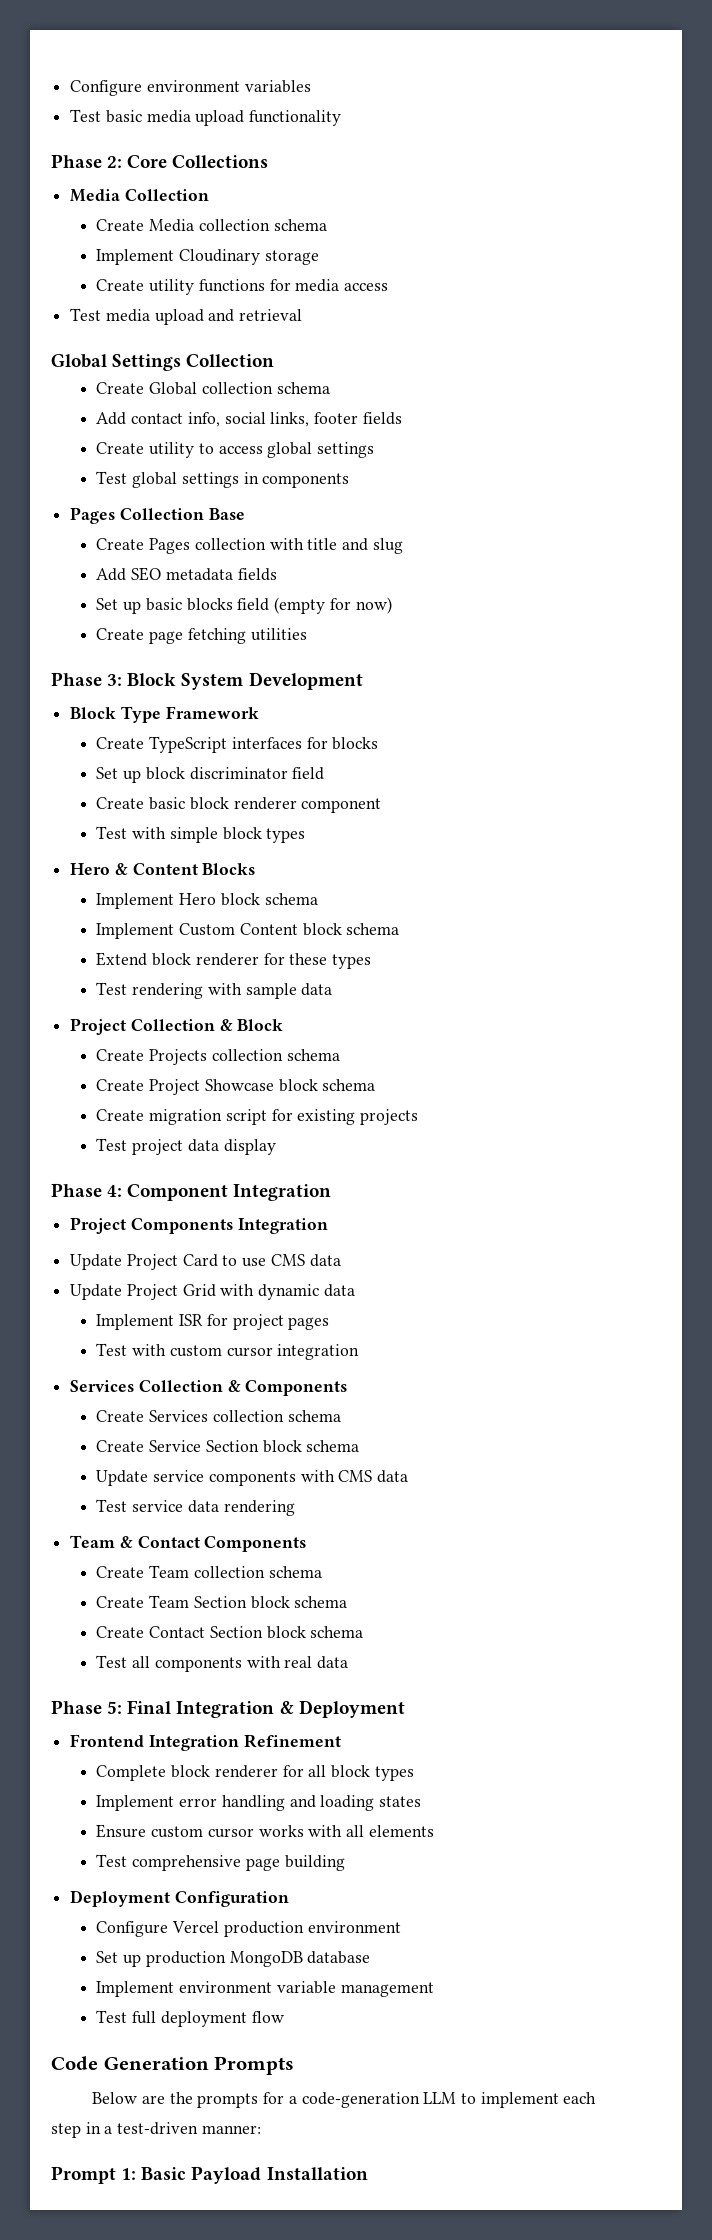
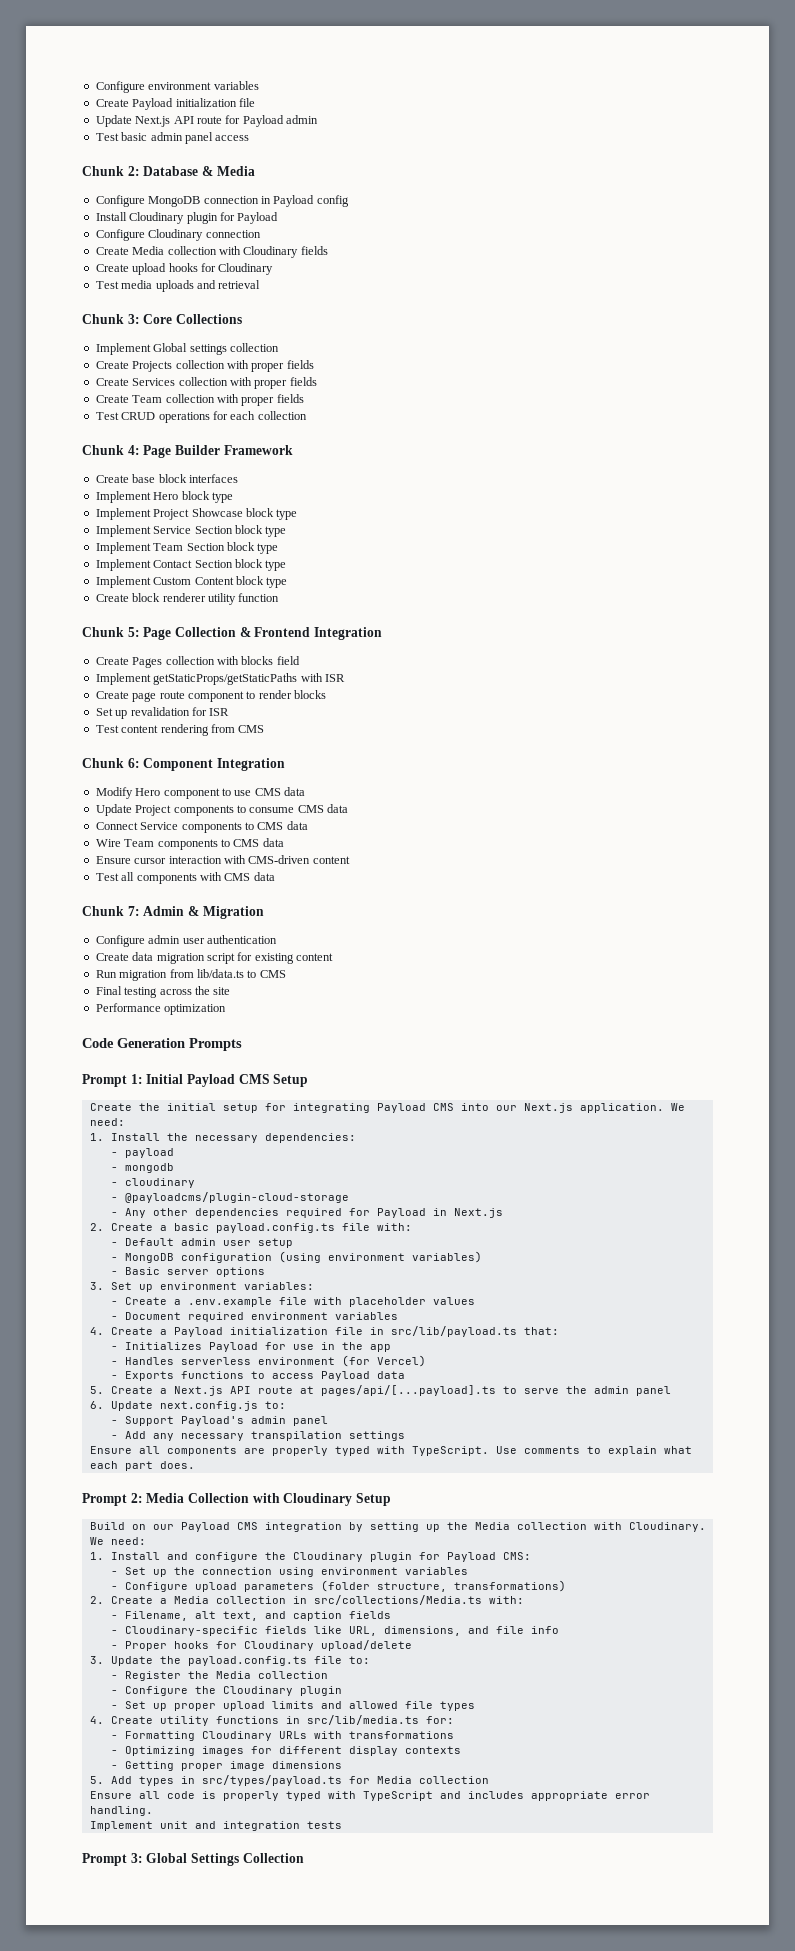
[70,109,342,126] [51,154,269,168] [70,189,209,202] [96,219,327,232] [96,249,319,265] [96,279,389,295] Test basic media upload functionality // Phase 2: Core Collections // Media Collection // Create Media collection schema // Implement Cloudinary storage // Create utility functions for media access -> [95,98,255,110] [95,115,318,127] [95,132,250,144] [82,166,255,176] [95,195,349,207] [95,212,279,224] [95,229,261,241] [95,246,328,258] [95,263,274,275] Create Payload initialization file // Update Next.js API route for Payload admin // Test basic admin panel access // Chunk 2: Database & Media // Configure MongoDB connection in Payload config // Install Cloudinary plugin for Payload // Configure Cloudinary connection // Create Media collection with Cloudinary fields // Create upload hooks for Cloudinary
[154,309,204,325] upload -> [155,280,194,292] uploads
[51,354,275,371] [96,382,330,395] [96,412,402,427] [96,442,375,458] [96,471,350,488] [70,507,245,524] [96,538,403,554] [96,567,277,581] [96,597,392,614] [96,628,307,644] [51,672,363,690] [70,706,259,723] [96,736,379,753] [96,767,325,783] [96,797,382,813] [96,826,306,843] [70,863,256,875] [96,893,318,909] [96,923,400,939] [96,952,372,969] [96,982,333,999] [70,1018,284,1035] [96,1049,340,1065] [96,1079,376,1095] [96,1109,419,1125] [96,1138,276,1155] [51,1183,332,1201] [70,1217,328,1234] [70,1254,218,1270] Global Settings Collection // Create Global collection schema // Add contact info, social links, footer fields // Create utility to access global settings // Test global settings in components // Pages Collection Base // Create Pages collection with title and slug // Add SEO metadata fields // Set up basic blocks field (empty for now) // Create page fetching utilities // Phase 3: Block System Development // Block Type Framework // Create TypeScript interfaces for blocks // Set up block discriminator field // Create basic block renderer component // Test with simple block types // Hero & Content Blocks // Implement Hero block schema // Implement Custom Content block schema // Extend block renderer for these types // Test rendering with sample data // Project Collection & Block // Create Projects collection schema // Create Project Showcase block schema // Create migration script for existing projects // Test project data display // Phase 4: Component Integration // Project Components Integration // Update Project Card -> [82,314,242,324] [95,343,279,355] [95,360,314,372] [95,377,317,389] [95,394,304,406] [95,411,307,423] [82,445,293,458] [95,474,238,483] [95,491,233,503] [95,508,298,520] [95,525,287,537] [95,542,279,554] [95,559,287,571] [95,576,288,588] [95,593,280,605] [82,627,382,640] [95,656,300,668] [95,673,345,685] [95,690,326,702] [95,707,230,719] [95,724,265,736] [82,758,285,771] [95,787,220,799] Chunk 3: Core Collections // Implement Global settings collection // Create Projects collection with proper fields // Create Services collection with proper fields // Create Team collection with proper fields // Test CRUD operations for each collection // Chunk 4: Page Builder Framework // Create base block interfaces // Implement Hero block type // Implement Project Showcase block type // Implement Service Section block type // Implement Team Section block type // Implement Contact Section block type // Implement Custom Content block type // Create block renderer utility function // Chunk 5: Page Collection & Frontend Integration // Create Pages collection with blocks field // Implement getStaticProps/getStaticPaths with ISR // Create page route component to render blocks // Set up revalidation for ISR // Test content rendering from CMS // Chunk 6: Component Integration // Modify Hero component
[182,1284,355,1300] [96,1314,330,1330] [96,1343,360,1360] [70,1380,348,1396] [96,1410,341,1422] [96,1440,360,1453] [96,1470,409,1486] [96,1499,295,1516] [70,1535,307,1552] [96,1565,322,1578] [96,1595,348,1609] [96,1626,364,1639] [96,1655,349,1672] [51,1700,405,1718] [70,1734,341,1751] [96,1765,414,1781] [96,1795,422,1811] [96,1824,434,1838] [96,1854,345,1871] [70,1890,289,1907] [96,1921,401,1937] [96,1951,371,1967] [96,1981,434,1997] [96,2010,284,2027] [51,2056,295,2075] [92,2092,597,2108] [51,2122,261,2138] [51,2166,368,2184] Grid with dynamic data // Implement ISR for project pages // Test with custom cursor integration // Services Collection & Components // Create Services collection schema // Create Service Section block schema // Update service components with CMS data // Test service data rendering // Team & Contact Components // Create Team collection schema // Create Team Section block schema // Create Contact Section block schema // Test all components with real data // Phase 5: Final Integration & Deployment // Frontend Integration Refinement // Complete block renderer for all block types // Implement error handling and loading states // Ensure custom cursor works with all elements // Test comprehensive page building // Deployment Configuration // Configure Vercel production environment // Set up production MongoDB database // Implement environment variable management // Test full deployment flow // Code Generation Prompts // Below are the prompts for a code-generation LLM to implement each step in a test-driven manner: // Prompt 1: Basic Payload Installation -> [173,804,348,816] [95,821,308,833] [95,838,284,850] [95,855,350,864] [95,872,275,884] [82,906,264,919] [95,935,277,947] [95,952,333,964] [95,969,286,981] [95,986,231,998] [95,1003,227,1015] [82,1038,242,1051] [82,1074,309,1087] [89,1103,685,1113] [89,1118,125,1126] [89,1133,356,1143] [110,1148,174,1158] [110,1163,174,1173] [110,1178,195,1188] [110,1192,349,1203] [110,1208,503,1218] [89,1223,412,1233] [110,1238,293,1248] [110,1251,482,1263] [110,1267,265,1277] [89,1282,314,1292] [110,1297,475,1307] [110,1312,398,1322] [89,1326,559,1337] [110,1342,391,1352] [110,1355,426,1367] [110,1371,405,1381] [89,1385,671,1396] [89,1401,286,1411] [110,1416,328,1426] [110,1431,405,1441] [89,1446,692,1456] [89,1461,195,1471] [82,1493,391,1506] [89,1522,706,1532] [89,1537,146,1545] [89,1552,531,1562] [110,1567,468,1577] [110,1580,566,1592] [89,1595,524,1605] [110,1611,391,1621] [110,1626,559,1636] [110,1640,412,1651] [89,1656,370,1666] [110,1671,328,1681] [110,1686,342,1696] [110,1701,475,1711] [89,1715,454,1726] [110,1731,454,1741] [110,1746,461,1756] [110,1761,342,1771] [89,1775,489,1786] [89,1791,650,1801] [89,1806,153,1816] [89,1821,342,1831] [82,1853,304,1866] components to consume CMS data // Connect Service components to CMS data // Wire Team components to CMS data // Ensure cursor interaction with CMS-driven content // Test all components with CMS data // Chunk 7: Admin & Migration // Configure admin user authentication // Create data migration script for existing content // Run migration from lib/data.ts to CMS // Final testing across the site // Performance optimization // Code Generation Prompts // Prompt 1: Initial Payload CMS Setup // Create the initial setup for integrating Payload CMS into our Next.js application. We need: // 1. Install the necessary dependencies: // - payload // - mongodb // - cloudinary // - @payloadcms/plugin-cloud-storage // - Any other dependencies required for Payload in Next.js // 2. Create a basic payload.config.ts file with: // - Default admin user setup // - MongoDB configuration (using environment variables) // - Basic server options // 3. Set up environment variables: // - Create a .env.example file with placeholder values // - Document required environment variables // 4. Create a Payload initialization file in src/lib/payload.ts that: // - Initializes Payload for use in the app // - Handles serverless environment (for Vercel) // - Exports functions to access Payload data // 5. Create a Next.js API route at pages/api/[...payload].ts to serve the admin panel // 6. Update next.config.js to: // - Support Payload's admin panel // - Add any necessary transpilation settings // Ensure all components are properly typed with TypeScript. Use comments to explain what each part does. // Prompt 2: Media Collection with Cloudinary Setup // Build on our Payload CMS integration by setting up the Media collection with Cloudinary. We need: // 1. Install and configure the Cloudinary plugin for Payload CMS: // - Set up the connection using environment variables // - Configure upload parameters (folder structure, transformations) // 2. Create a Media collection in src/collections/Media.ts with: // - Filename, alt text, and caption fields // - Cloudinary-specific fields like URL, dimensions, and file info // - Proper hooks for Cloudinary upload/delete // 3. Update the payload.config.ts file to: // - Register the Media collection // - Configure the Cloudinary plugin // - Set up proper upload limits and allowed file types // 4. Create utility functions in src/lib/media.ts for: // - Formatting Cloudinary URLs with transformations // - Optimizing images for different display contexts // - Getting proper image dimensions // 5. Add types in src/types/payload.ts for Media collection // Ensure all code is properly typed with TypeScript and includes appropriate error handling. // Implement unit and integration tests // Prompt 3: Global Settings Collection

